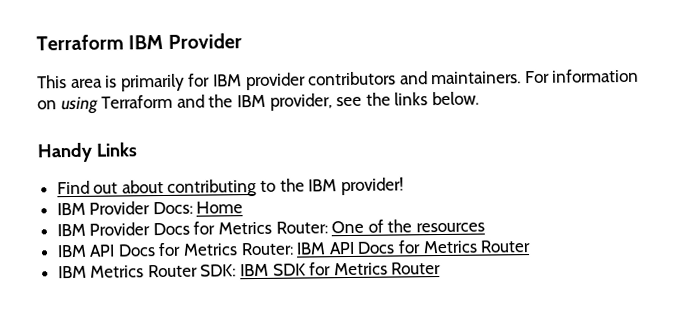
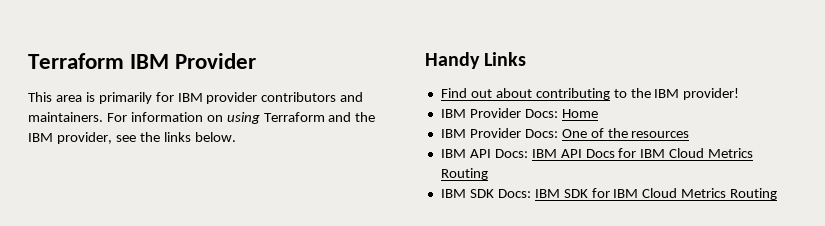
[152,221,328,236] Docs for Metrics Router: -> [524,129,558,138] Docs:
[117,240,532,257] [57,262,442,279] Docs for Metrics Router: IBM API Docs for Metrics Router // IBM Metrics Router SDK: IBM SDK for Metrics Router -> [494,148,754,158] [440,168,488,180] [440,188,778,200] Docs: IBM API Docs for IBM Cloud Metrics Routing // IBM SDK Docs: IBM SDK for IBM Cloud Metrics Routing

